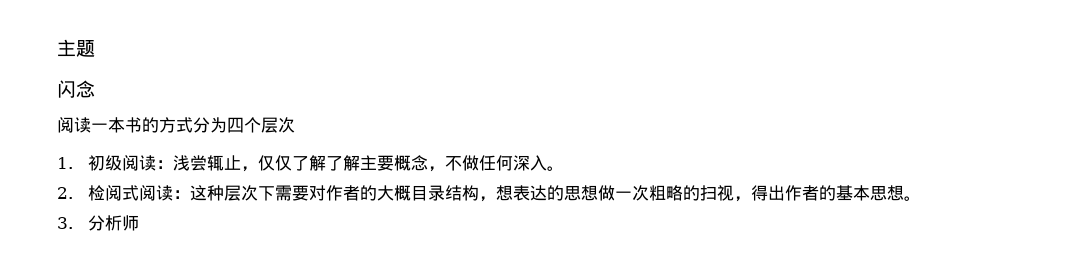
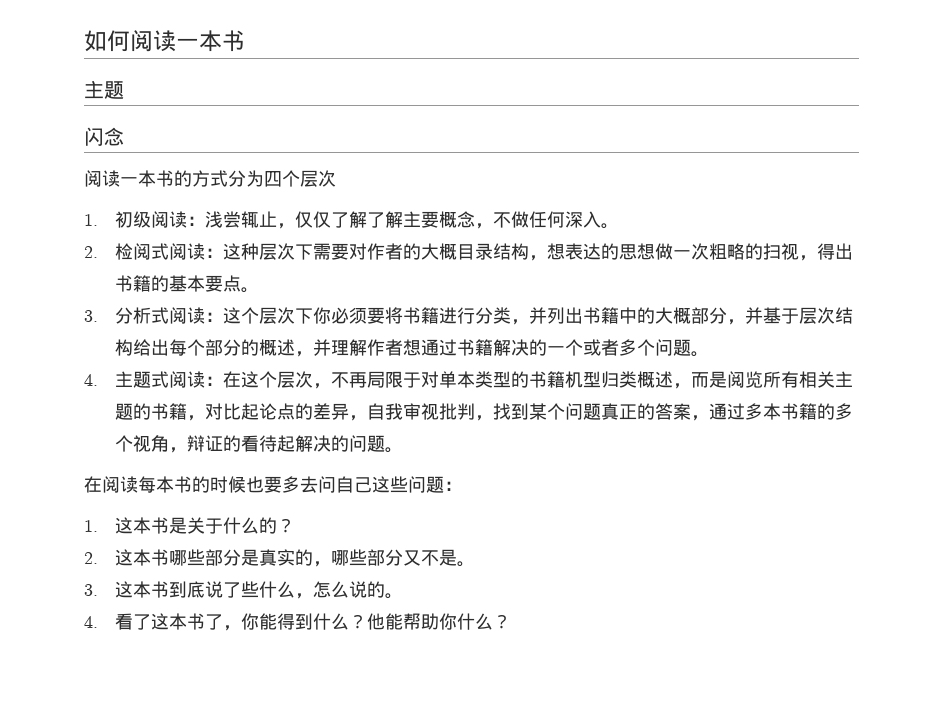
(57, 48) none -> [84,30,245,52] 如何阅读一本书 //
[785,185,905,201] 作者的基本思想 -> [115,275,242,292] 书籍的基本要点
[122,215,140,231] 师 -> [151,307,854,325] [115,339,710,357] [84,371,854,389] [115,403,854,421] [115,435,404,453] [84,476,462,493] [84,517,296,534] [84,549,476,567] [84,581,404,599] [84,613,512,631] 式阅读：这个层次下你必须要将书籍进行分类，并列出书籍中的大概部分，并基于层次结构给出每个部分的概述，并理解作者想通过书籍解决的一个或者多个问题。 // 4.主题式阅读：在这个层次，不再局限于对单本类型的书籍机型归类概述，而是阅览所有相关主题的书籍，对比起论点的差异，自我审视批判，找到某个问题真正的答案，通过多本书籍的多个视角，辩证的看待起解决的问题。 // 在阅读每本书的时候也要多去问自己这些问题： // 1.这本书是关于什么的？ // 2.这本书哪些部分是真实的，哪些部分又不是。 // 3.这本书到底说了些什么，怎么说的。 // 4.看了这本书了，你能得到什么？他能帮助你什么？

